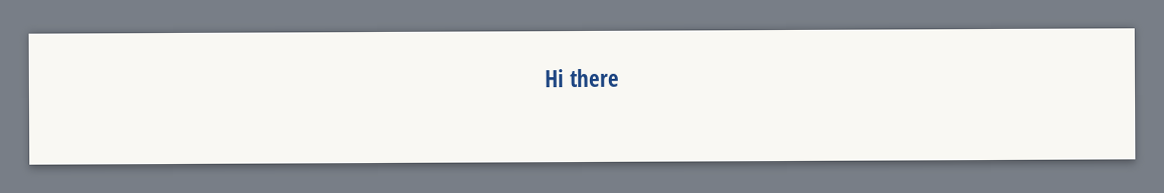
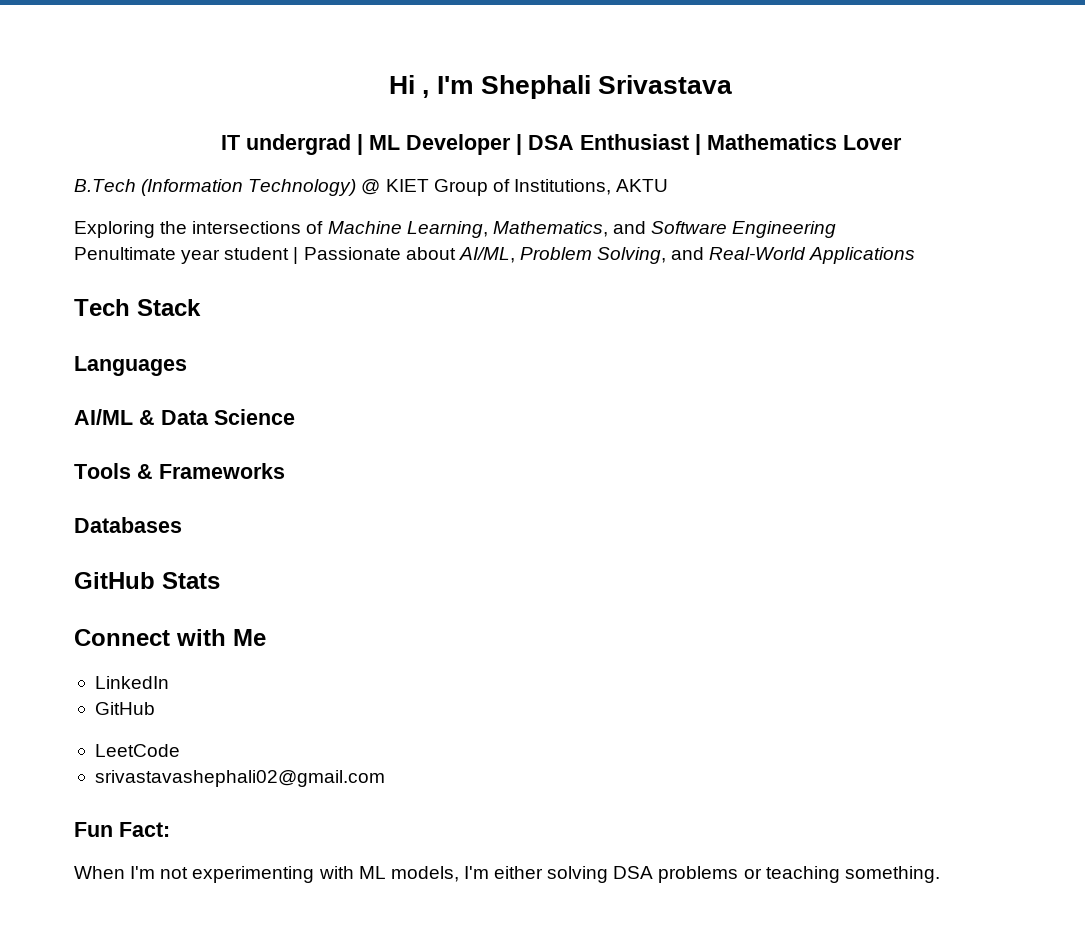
[569,68,620,88] there -> [422,75,732,99] [220,134,902,155] [74,179,669,196] [74,221,837,238] [74,247,916,264] [74,299,201,316] [74,356,187,376] [74,409,295,425] [74,463,285,479] [74,517,182,533] [74,572,220,589] [74,629,266,646] [94,676,169,689] [94,702,155,715] [94,744,180,757] [94,770,385,787] [74,822,170,837] [74,866,940,883] , I'm Shephali Srivastava // IT undergrad | ML Developer | DSA Enthusiast | Mathematics Lover // B.Tech (Information Technology) @ KIET Group of Institutions, AKTU // Exploring the intersections of Machine Learning, Mathematics, and Software Engineering // Penultimate year student | Passionate about AI/ML, Problem Solving, and Real-World Applications // Tech Stack // Languages // AI/ML & Data Science // Tools & Frameworks // Databases // GitHub Stats // Connect with Me // LinkedIn // GitHub // LeetCode // srivastavashephali02@gmail.com // Fun Fact: // When I'm not experimenting with ML models, I'm either solving DSA problems or teaching something.

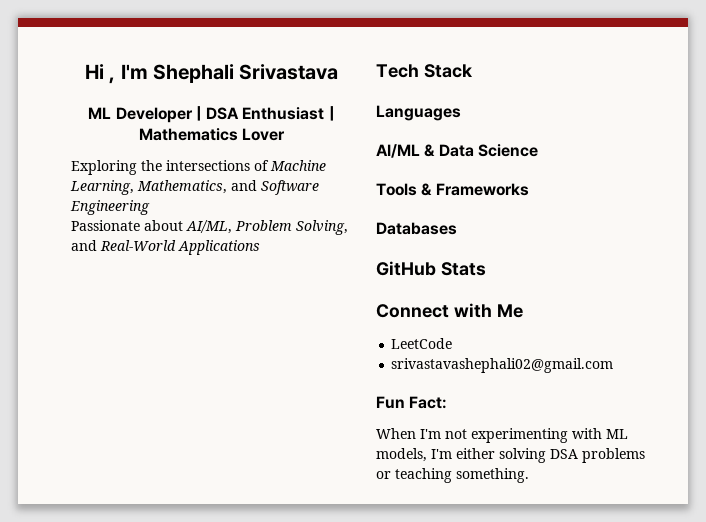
[220,134,363,155] IT undergrad | -> (339, 72) none
[74,179,669,196] // B.Tech (Information Technology) @ KIET Group of Institutions, AKTU -> (286, 134) none
[74,247,299,264] Penultimate year student | -> (150, 207) none
[94,676,169,689] [94,702,155,715] // LinkedIn // GitHub -> (523, 311) none

